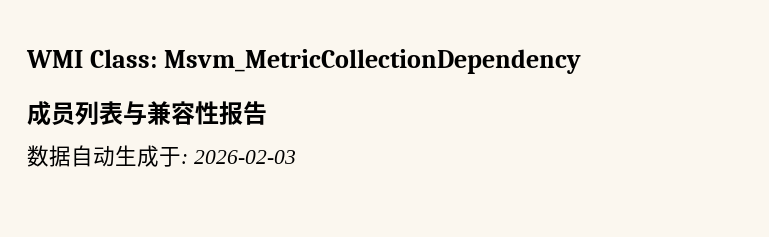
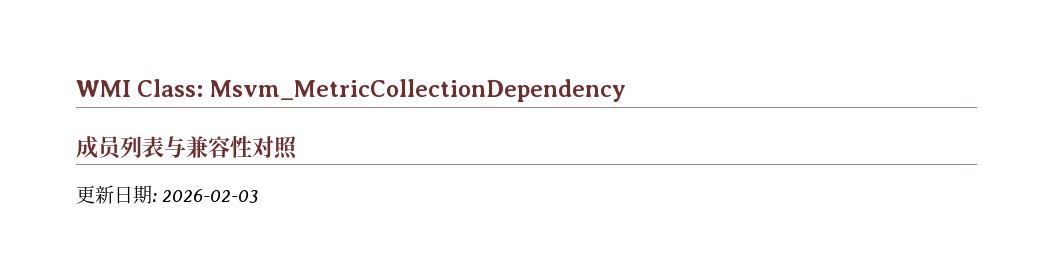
[219,101,267,125] [27,145,181,167] 报告 // 数据自动生成于 -> [252,136,298,160] [76,185,152,204] 对照 // 更新日期

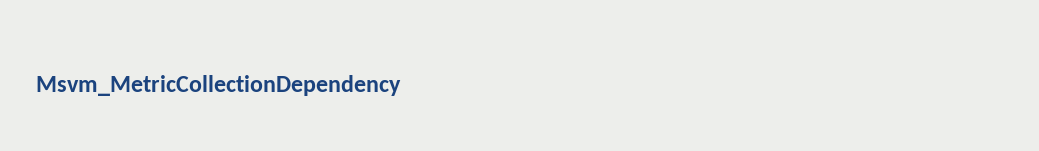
[76,79,204,97] WMI Class: -> (36, 85) none
[76,136,298,160] [76,185,259,204] // 成员列表与兼容性对照 // 更新日期: 2026-02-03 -> (401, 85) none

